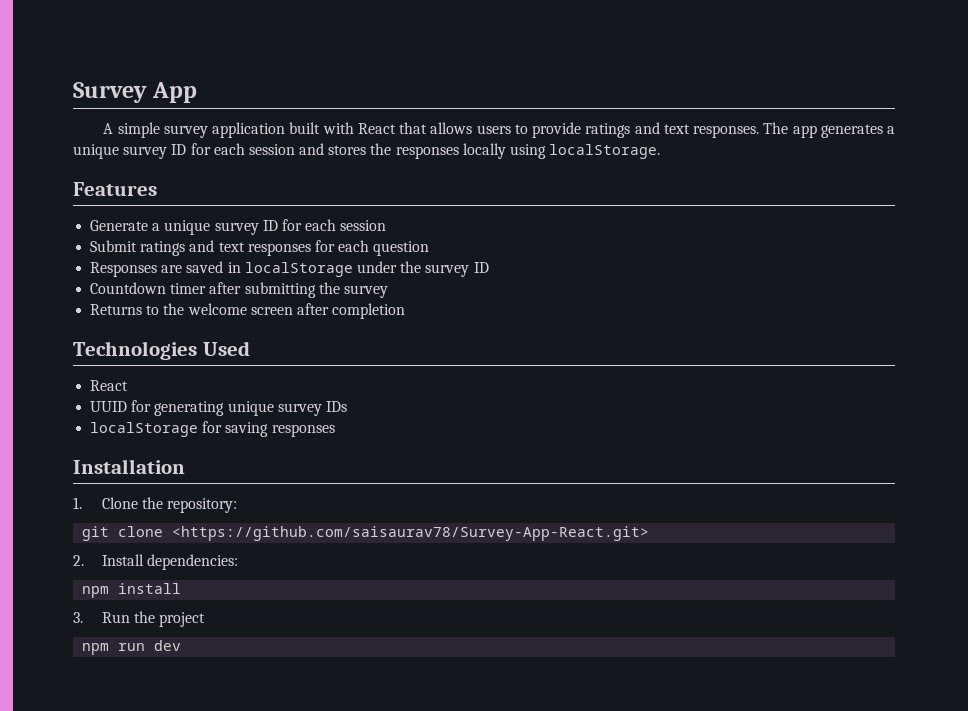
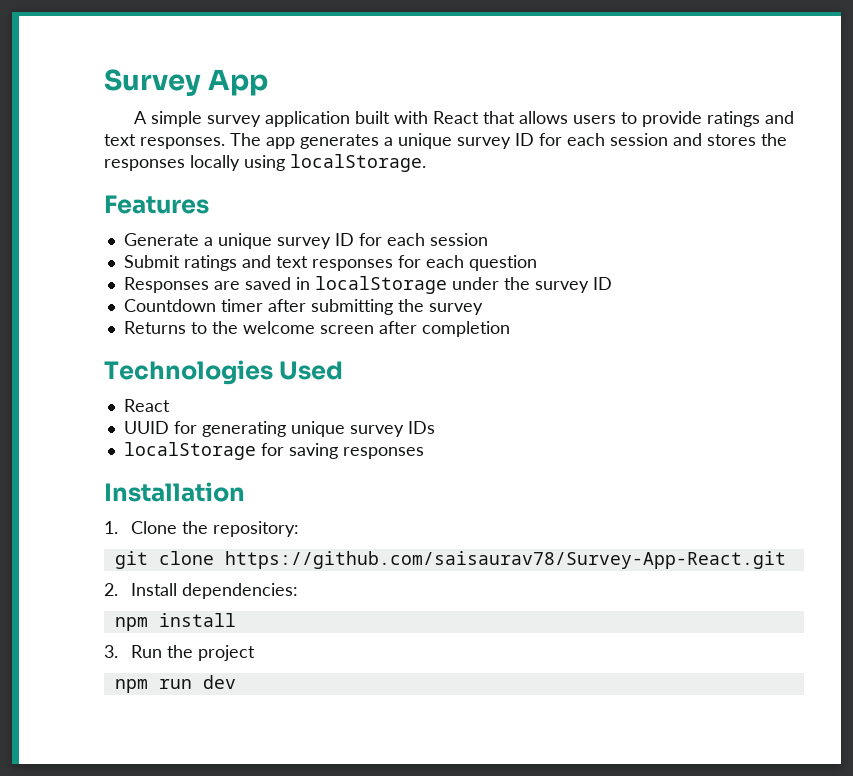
[172,526,650,541] <https://github.com/saisaurav78/Survey-App-React.git> -> [224,551,786,569] https://github.com/saisaurav78/Survey-App-React.git

